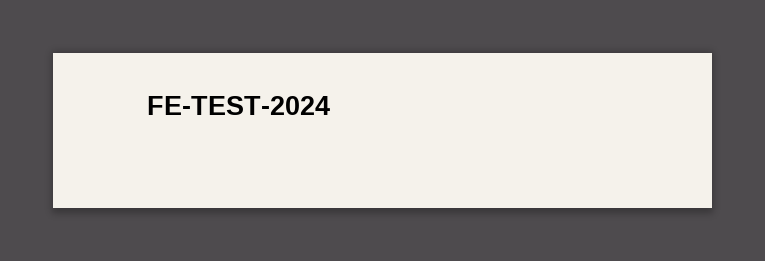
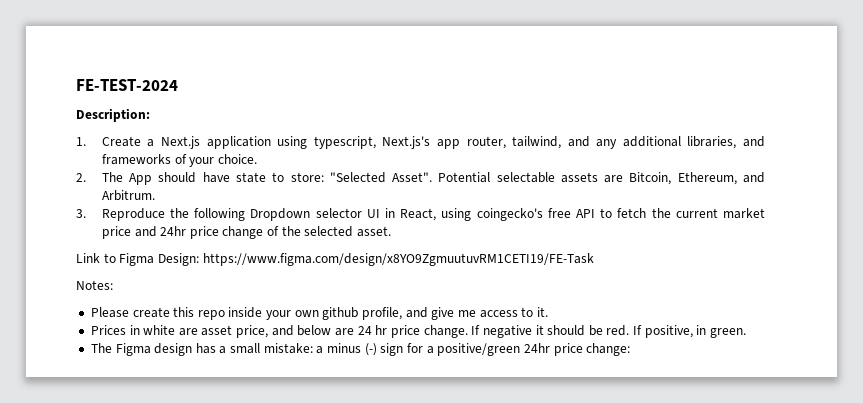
(330, 105) none -> [76,108,150,122] [76,136,766,149] [101,154,257,167] [76,172,765,185] [101,190,155,201] [76,208,766,221] [101,226,392,239] [76,253,594,266] [76,280,113,290] [90,307,548,320] [90,325,747,338] [90,343,631,356] // Description: // 1. Create a Next.js application using typescript, Next.js's app router, tailwind, and any additional libraries, and frameworks of your choice. // 2. The App should have state to store: "Selected Asset". Potential selectable assets are Bitcoin, Ethereum, and Arbitrum. // 3. Reproduce the following Dropdown selector UI in React, using coingecko's free API to fetch the current market price and 24hr price change of the selected asset. // Link to Figma Design: https://www.figma.com/design/x8YO9ZgmuutuvRM1CETI19/FE-Task // Notes: // Please create this repo inside your own github profile, and give me access to it. // Prices in white are asset price, and below are 24 hr price change. If negative it should be red. If positive, in green. // The Figma design has a small mistake: a minus (-) sign for a positive/green 24hr price change:

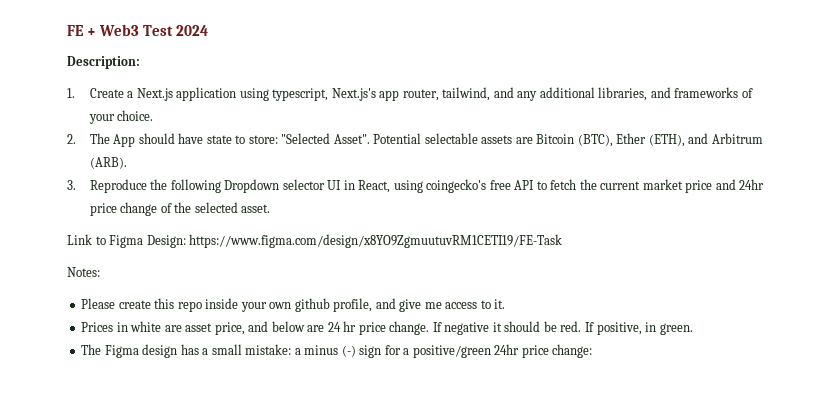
[76,79,178,91] FE-TEST-2024 -> [67,24,209,36] FE + Web3 Test 2024
[629,172,765,185] [101,190,155,201] Bitcoin, Ethereum, and Arbitrum. -> [536,133,763,147] [89,157,127,169] Bitcoin (BTC), Ether (ETH), and Arbitrum (ARB).

